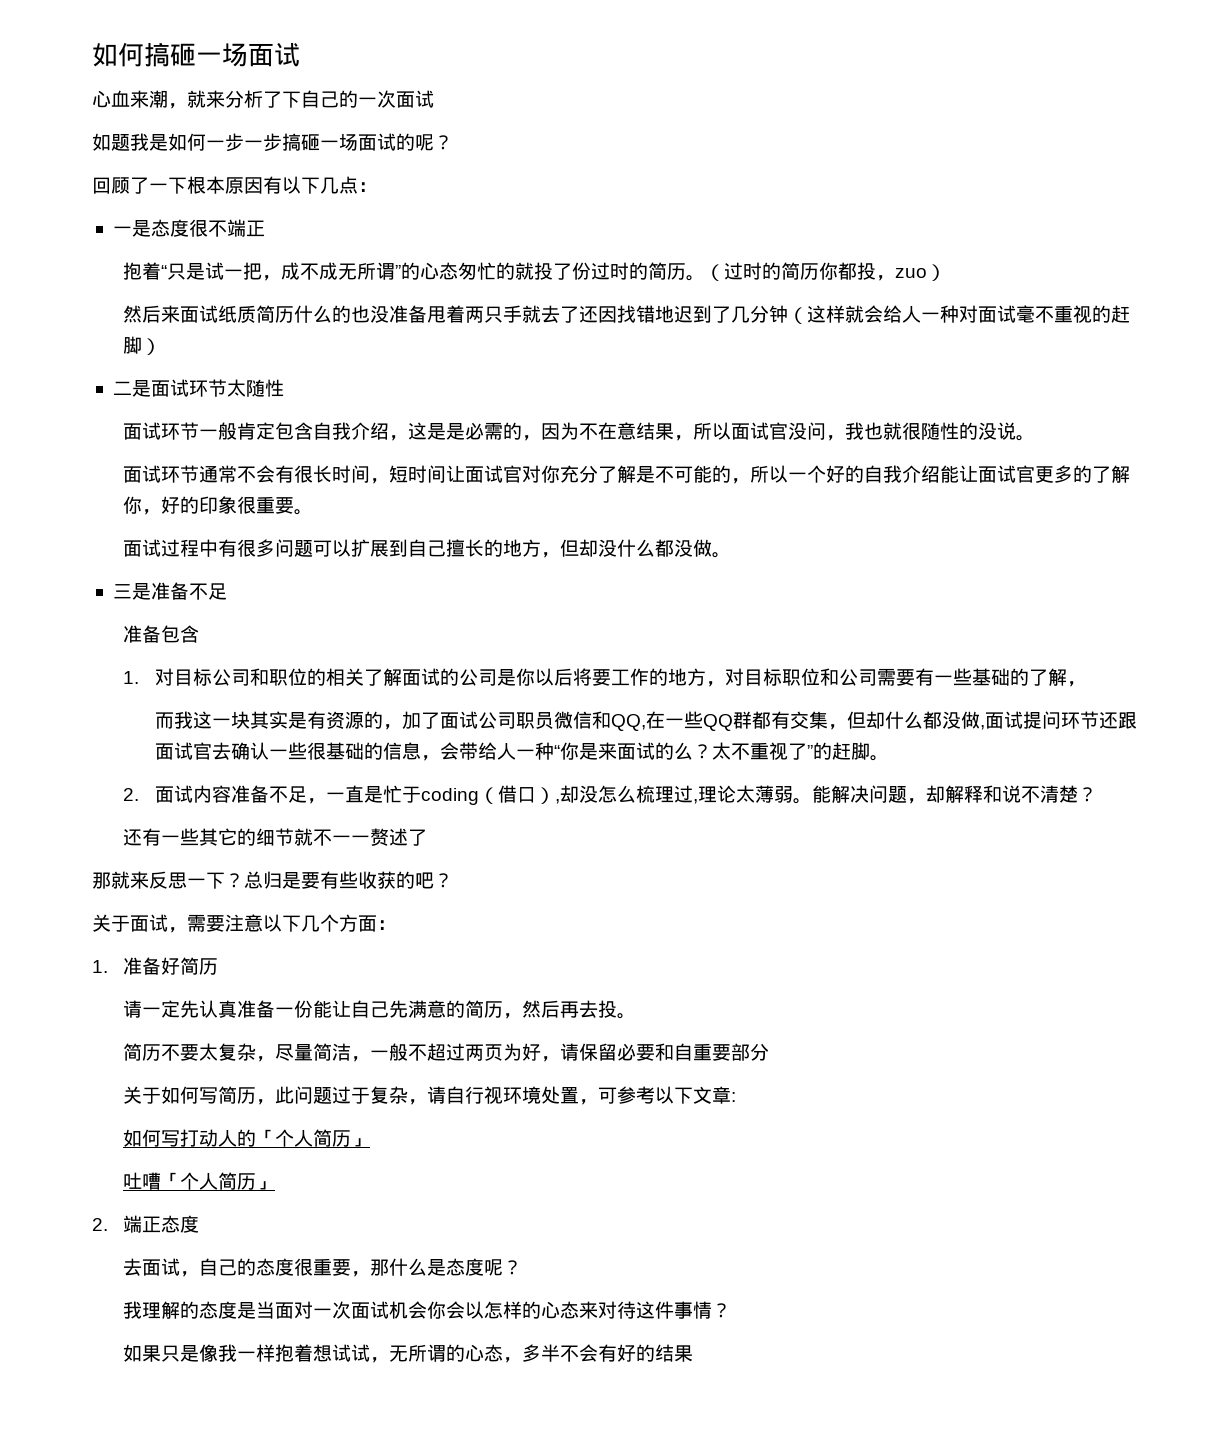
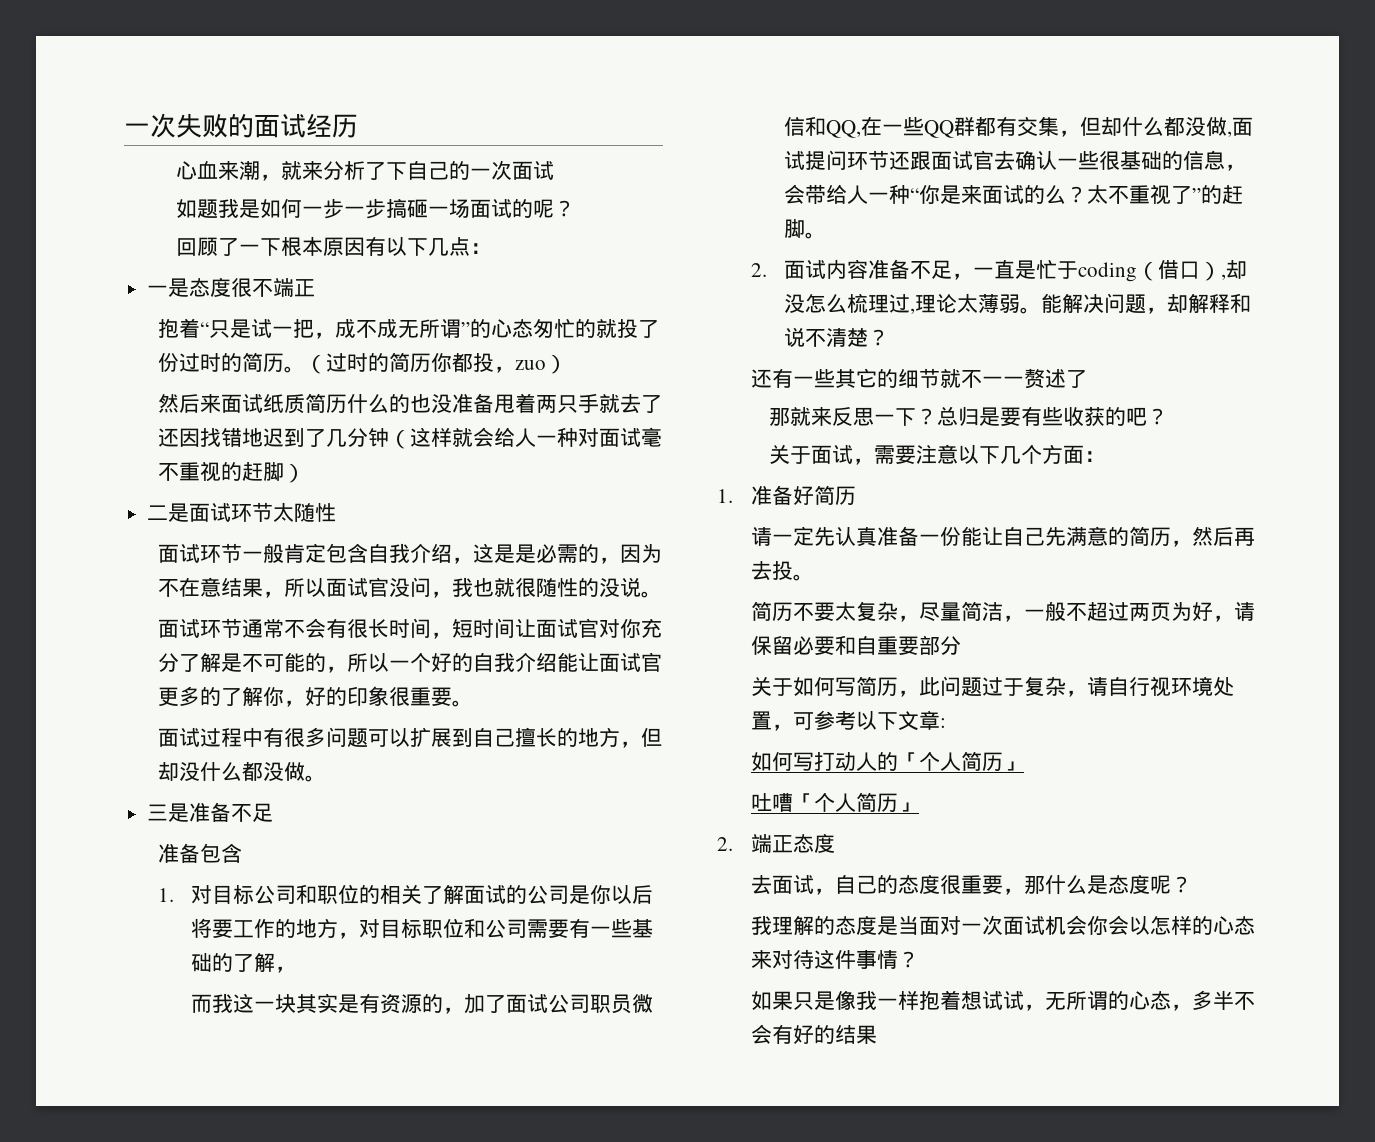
[92,42,300,67] 如何搞砸一场面试 -> [124,113,358,138] 一次失败的面试经历

